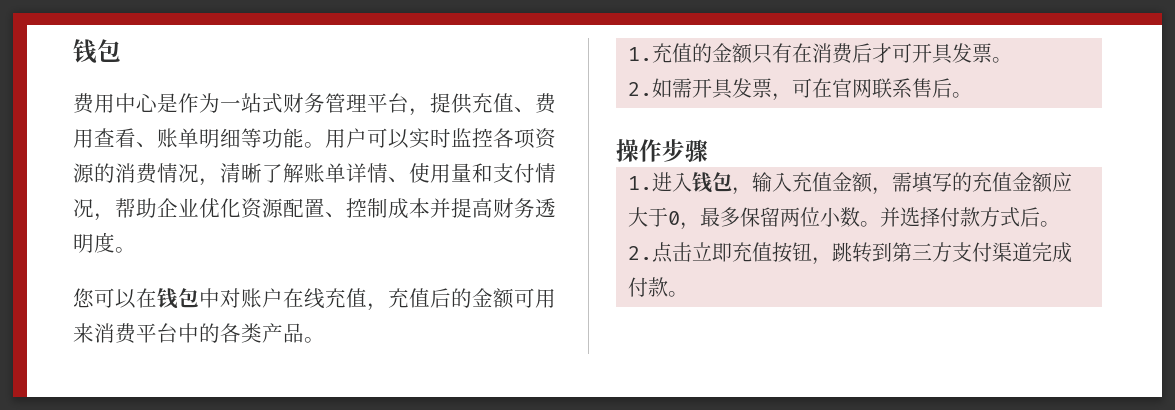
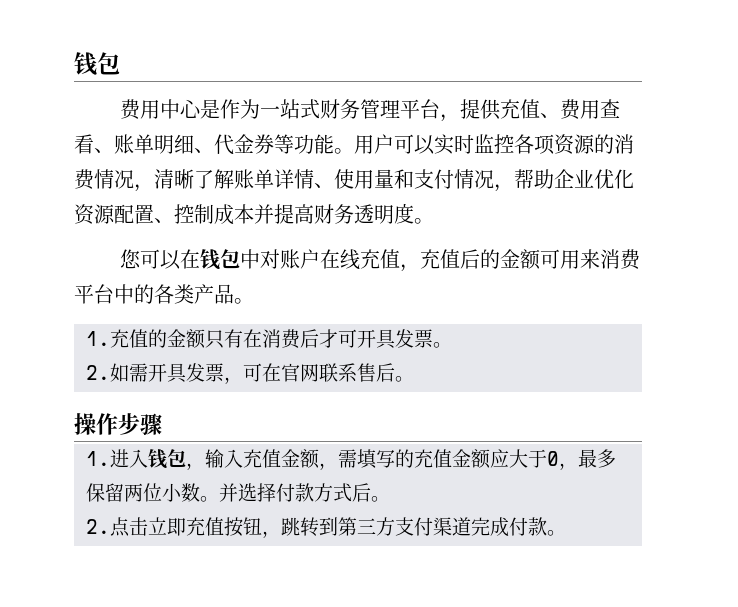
(241, 138) none -> [194,134,274,155] 、代金券

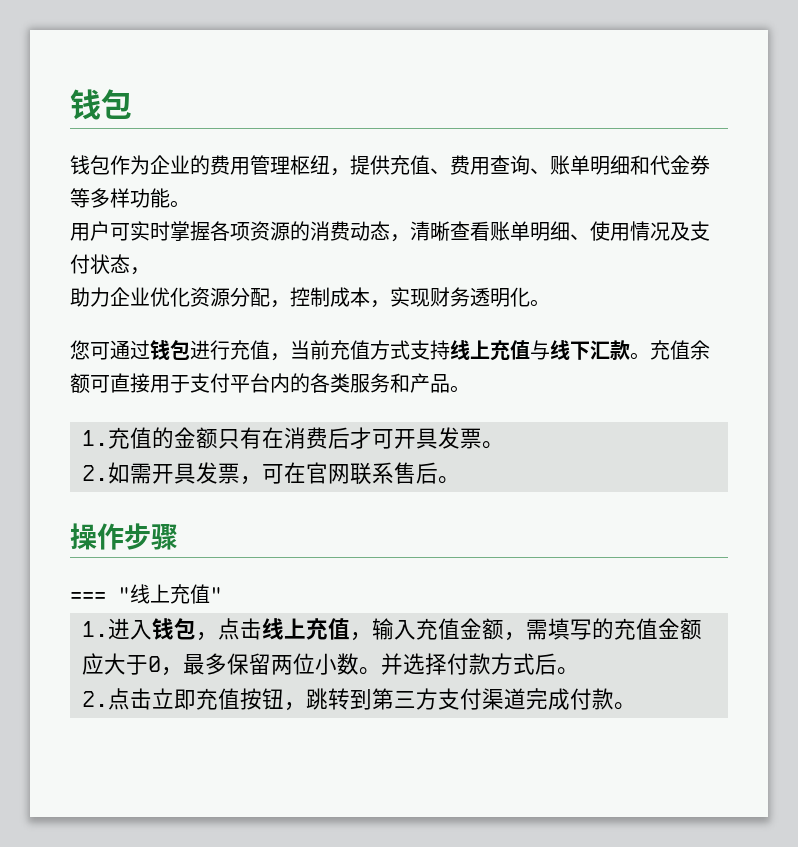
[120,99,441,120] 费用中心是作为一站式财务管理平台 -> [70,155,330,175] 钱包作为企业的费用管理枢纽
[74,134,94,154] 看 -> [510,155,530,175] 询
[194,148,214,153] 、 -> [630,155,650,175] 和
(294, 144) none -> [90,188,130,208] 多样
[354,134,634,155] [74,169,554,192] 用户可以实时监控各项资源的消费情况，清晰了解账单详情、使用量和支付情况，帮助 -> [70,221,710,242] [70,254,150,275] [70,287,110,307] // 用户可实时掌握各项资源的消费动态，清晰查看账单明细、使用情况及支付状态， // 助力
[114,204,174,224] 配置、 -> [230,287,290,308] 分配，
[254,204,314,224] 并提高 -> [370,287,430,308] ，实现
[394,203,414,224] 度 -> [510,287,530,307] 化
[160,249,642,272] [74,284,194,304] 以在钱包中对账户在线充值，充值后的金额可用来消费平台中的各类 -> [110,340,710,361] [70,373,410,393] 通过钱包进行充值，当前充值方式支持线上充值与线下汇款。充值余额可直接用于支付平台内的各类服务和
(162, 424) none -> [70,584,222,604] // === "线上充值"
(205, 466) none -> [218,618,372,641] 点击线上充值，

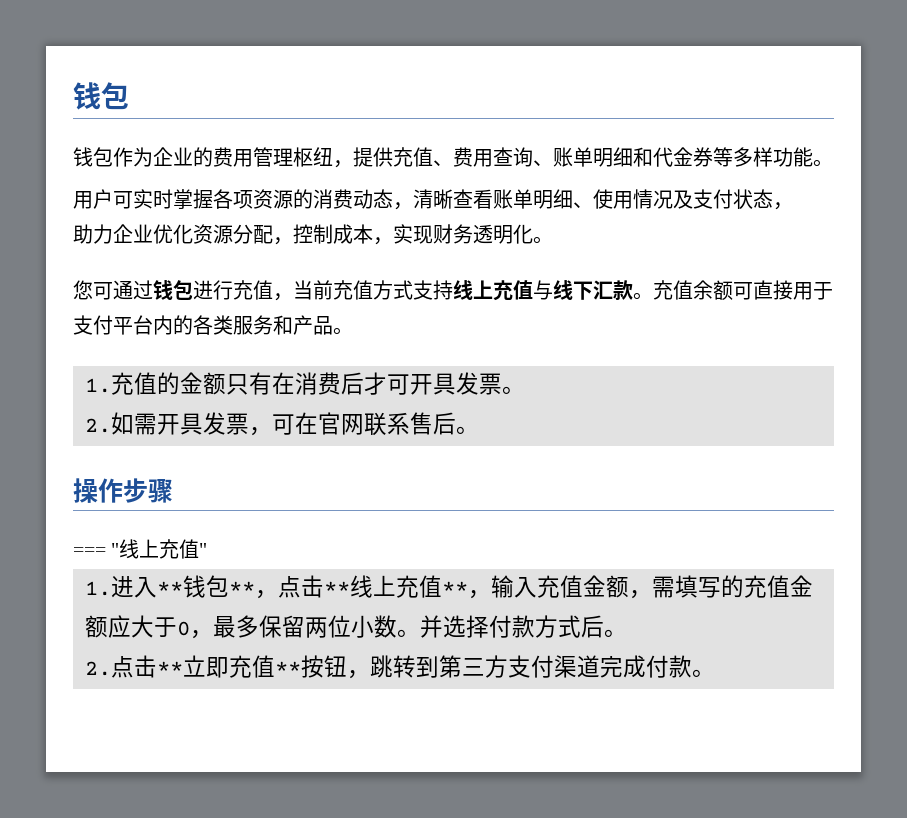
[152,618,350,641] 钱包，点击线上充值 -> [157,575,468,599] **钱包**，点击**线上充值**
(152, 699) none -> [157,661,183,675] **
(240, 699) none -> [275,661,301,675] **

